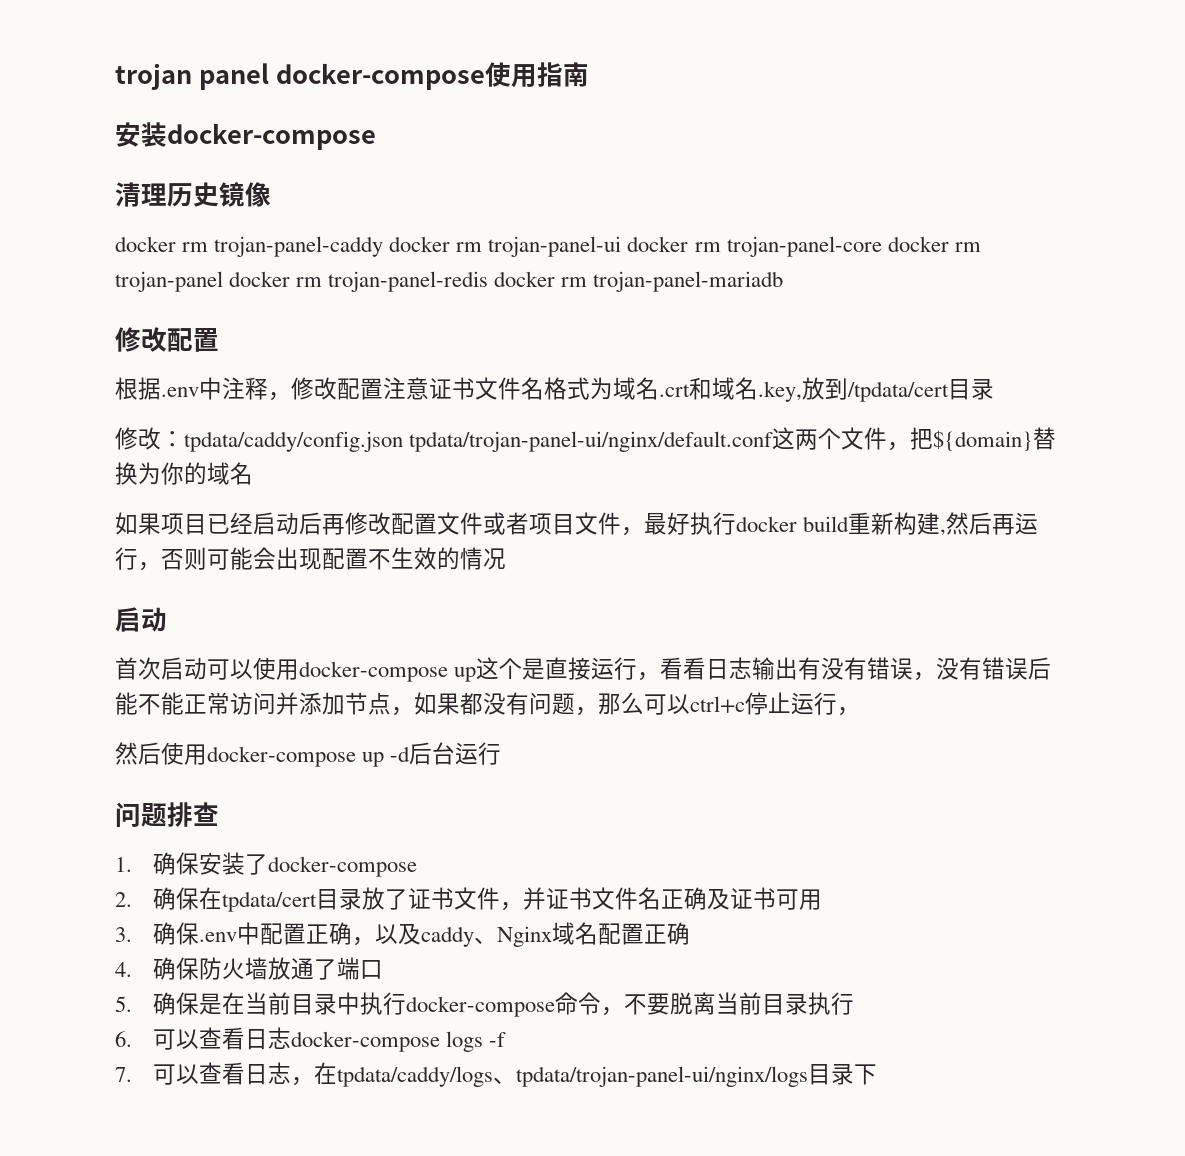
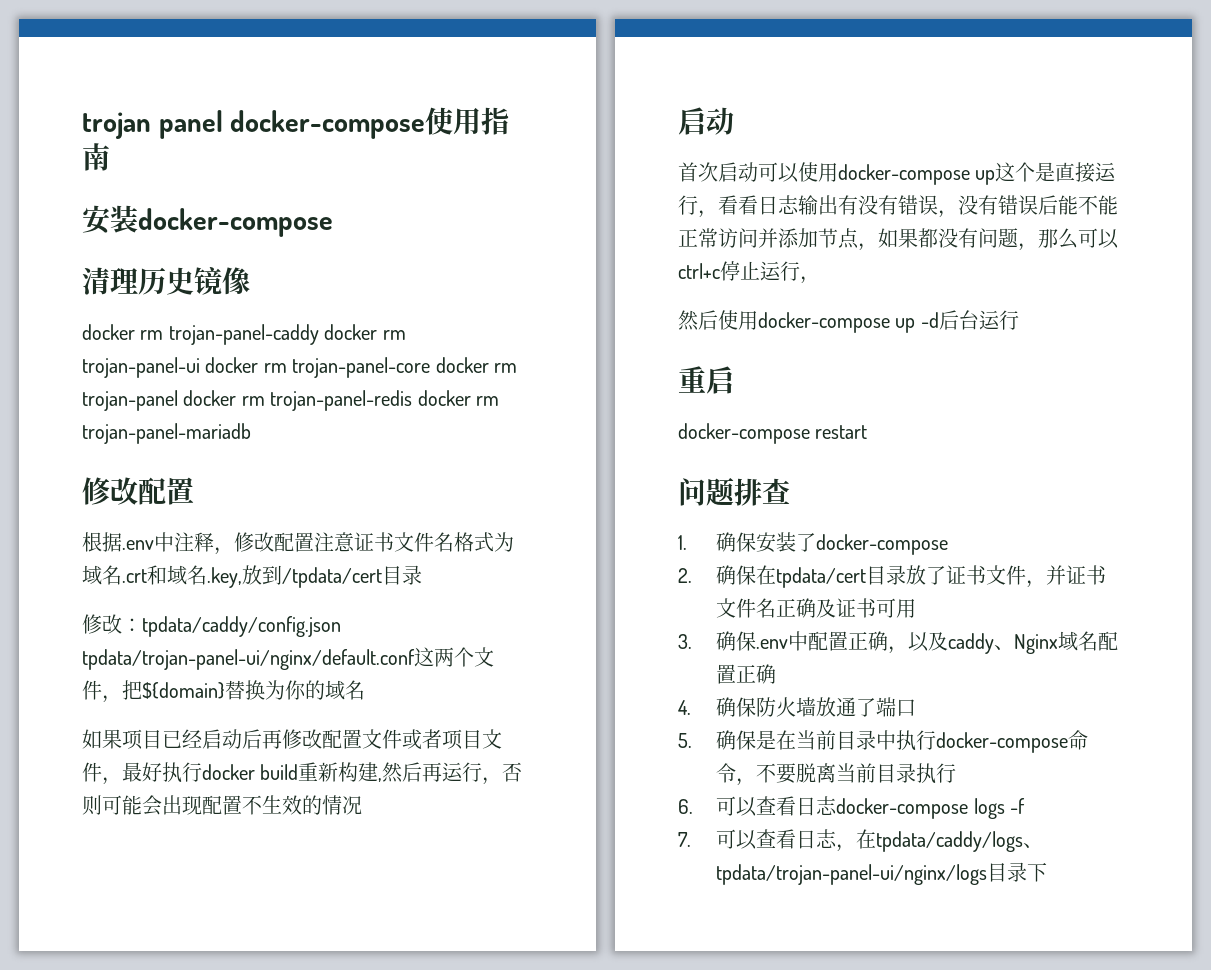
(502, 753) none -> [678,366,734,394] [678,423,868,444] // 重启 // docker-compose restart

